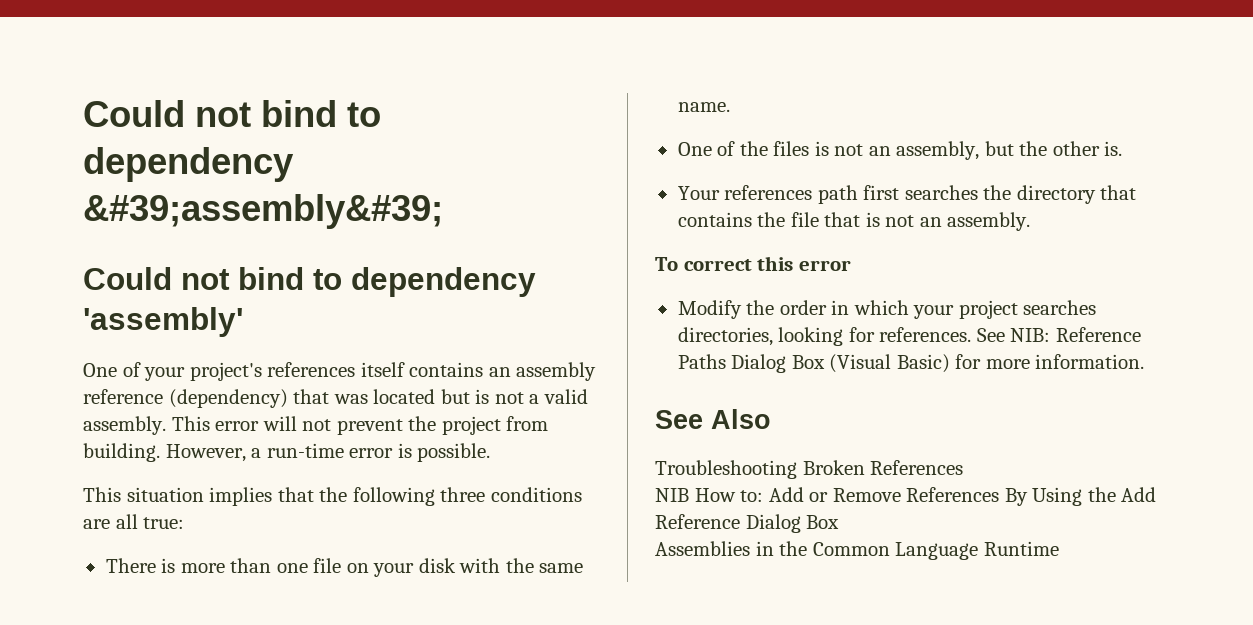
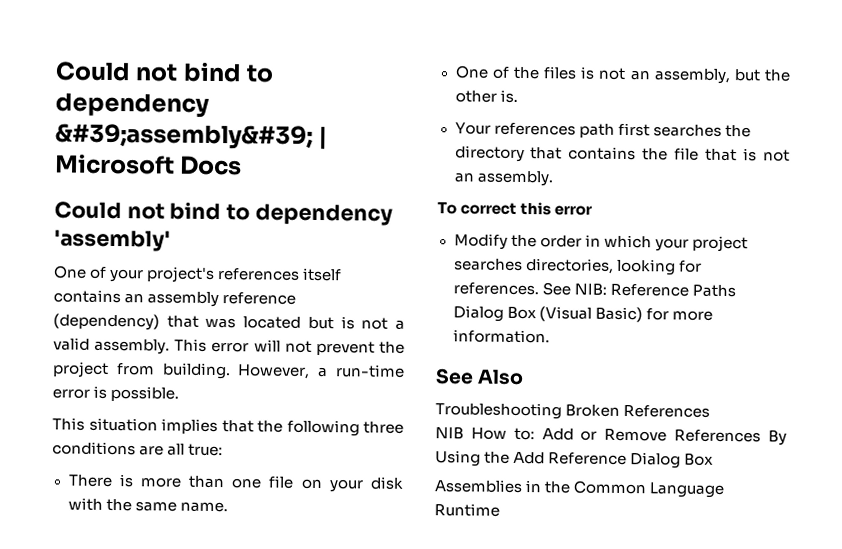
(443, 211) none -> [318,125,329,150] [54,153,243,176] | Microsoft Docs

